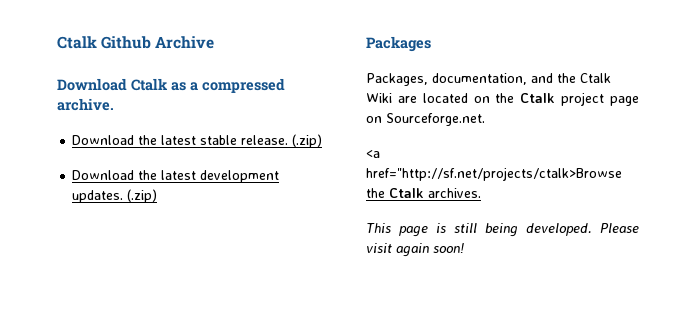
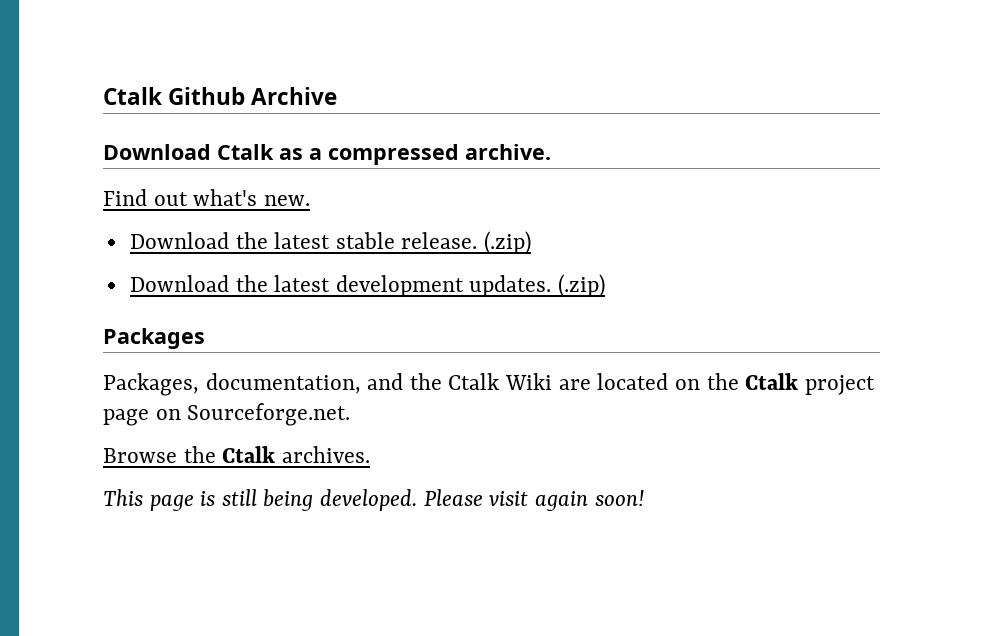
(114, 104) none -> [103,189,310,206] // Find out what's new.
[366,150,380,158] [366,167,622,181] <a href="http://sf.net/projects/ctalk>Browse -> [103,448,177,463] Browse

